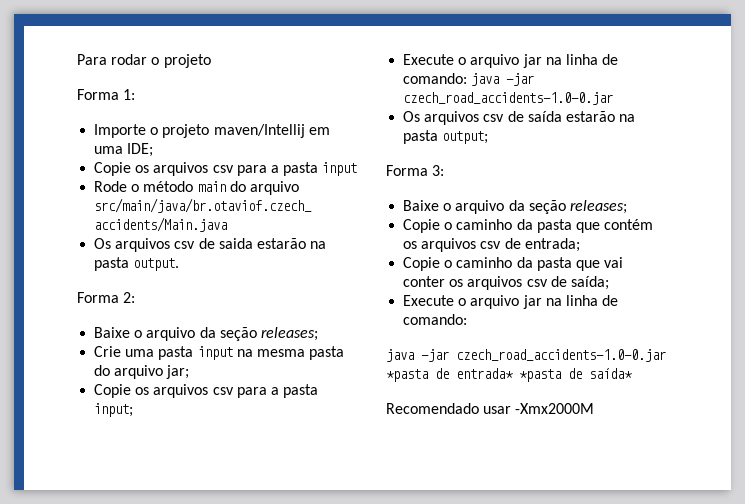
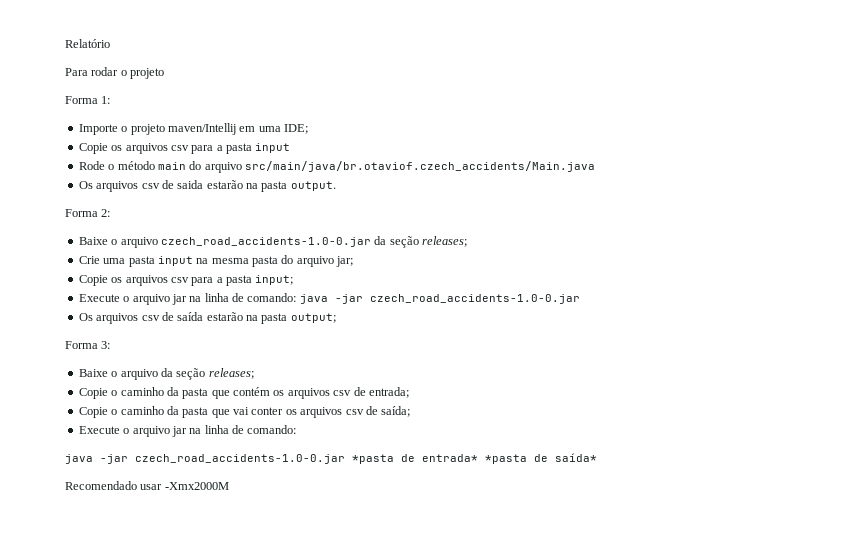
(77, 59) none -> [65,39,110,48] Relatório //
(196, 334) none -> [160,237,371,247] czech_road_accidents-1.0-0.jar

